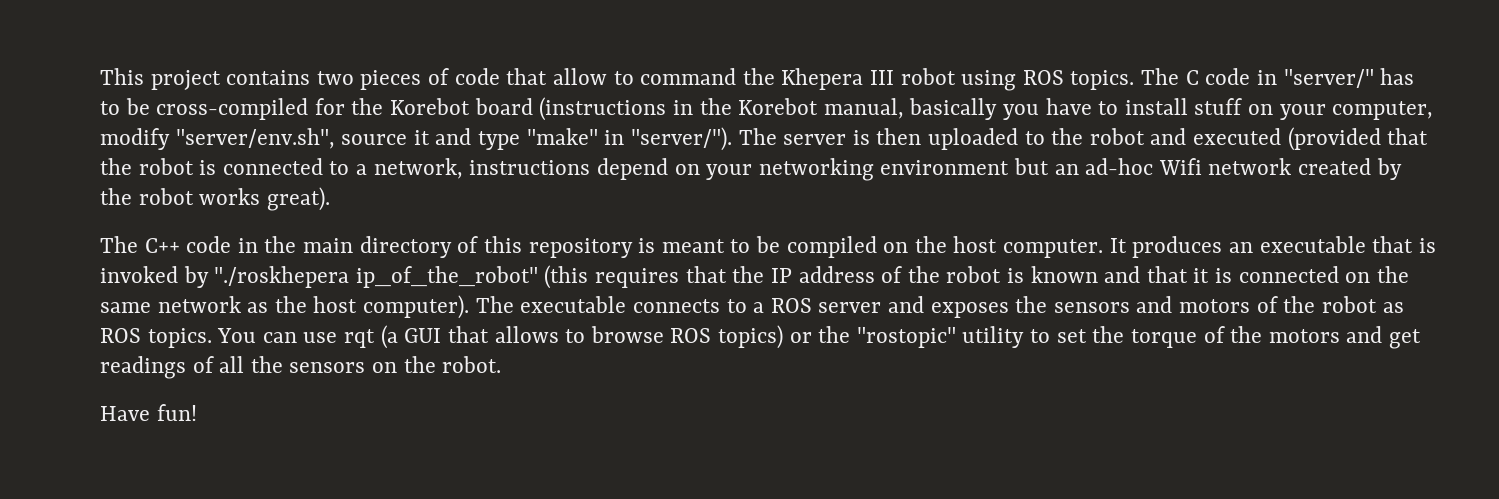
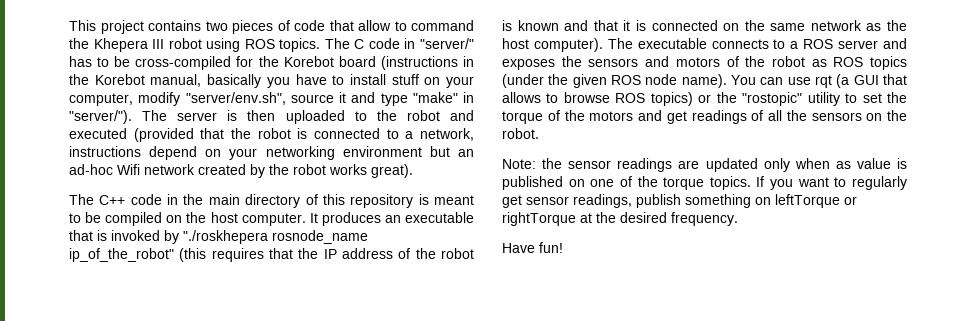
(350, 277) none -> [272,230,368,244] rosnode_name
[147,328,212,348] topics. -> [869,56,907,70] [502,74,727,88] topics (under the given ROS node name).
(502, 364) none -> [502,158,908,172] [502,176,907,190] [502,194,857,208] [502,212,738,226] // Note: the sensor readings are updated only when as value is published on one of the torque topics. If you want to regularly get sensor readings, publish something on leftTorque or rightTorque at the desired frequency.

